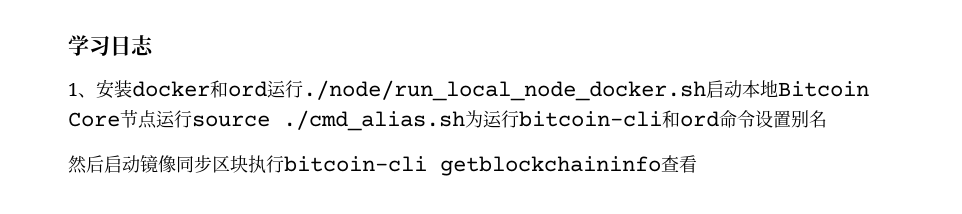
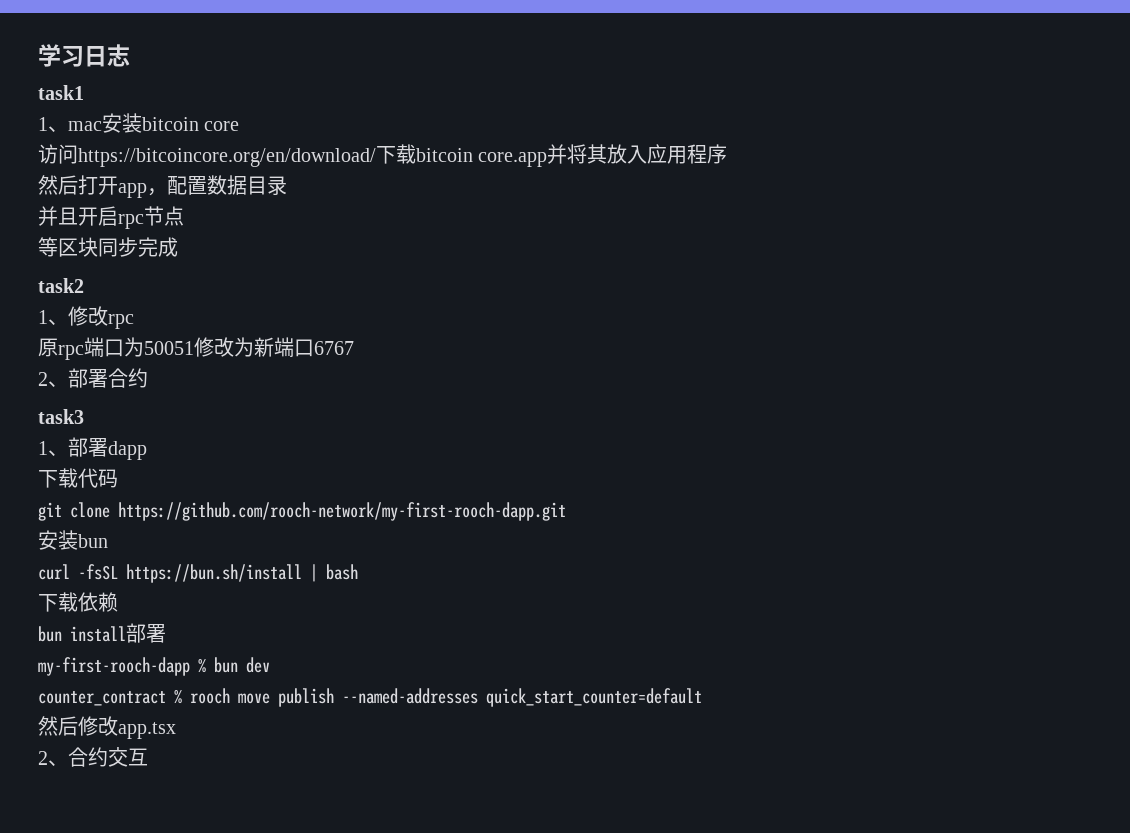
[68,79,869,101] [68,110,827,131] [68,155,697,176] // 1、安装docker和ord运行./node/run_local_node_docker.sh启动本地Bitcoin Core节点运行source ./cmd_alias.sh为运行bitcoin-cli和ord命令设置别名 // 然后启动镜像同步区块执行bitcoin-cli getblockchaininfo查看 -> [38,85,84,100] [38,113,240,133] [38,144,728,167] [38,175,287,198] [38,206,184,229] [38,237,178,257] [38,278,84,293] [38,306,134,329] [38,337,354,360] [38,368,148,388] [38,409,84,424] [38,437,147,460] [38,468,118,488] [38,502,566,521] [38,530,108,550] [38,564,358,583] [38,592,118,612] [38,623,166,643] [38,657,270,676] [38,688,702,707] [38,716,176,739] [38,747,148,767] // task1 // 1、mac安装bitcoin core // 访问https://bitcoincore.org/en/download/下载bitcoin core.app并将其放入应用程序 // 然后打开app，配置数据目录 // 并且开启rpc节点 // 等区块同步完成 // task2 // 1、修改rpc // 原rpc端口为50051修改为新端口6767 // 2、部署合约 // task3 // 1、部署dapp // 下载代码 // git clone https://github.com/rooch-network/my-first-rooch-dapp.git // 安装bun // curl -fsSL https://bun.sh/install | bash // 下载依赖 // bun install部署 // my-first-rooch-dapp % bun dev // counter_contract % rooch move publish --named-addresses quick_start_counter=default // 然后修改app.tsx // 2、合约交互

